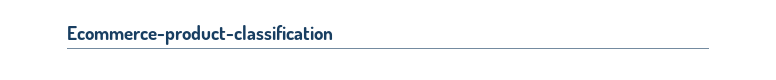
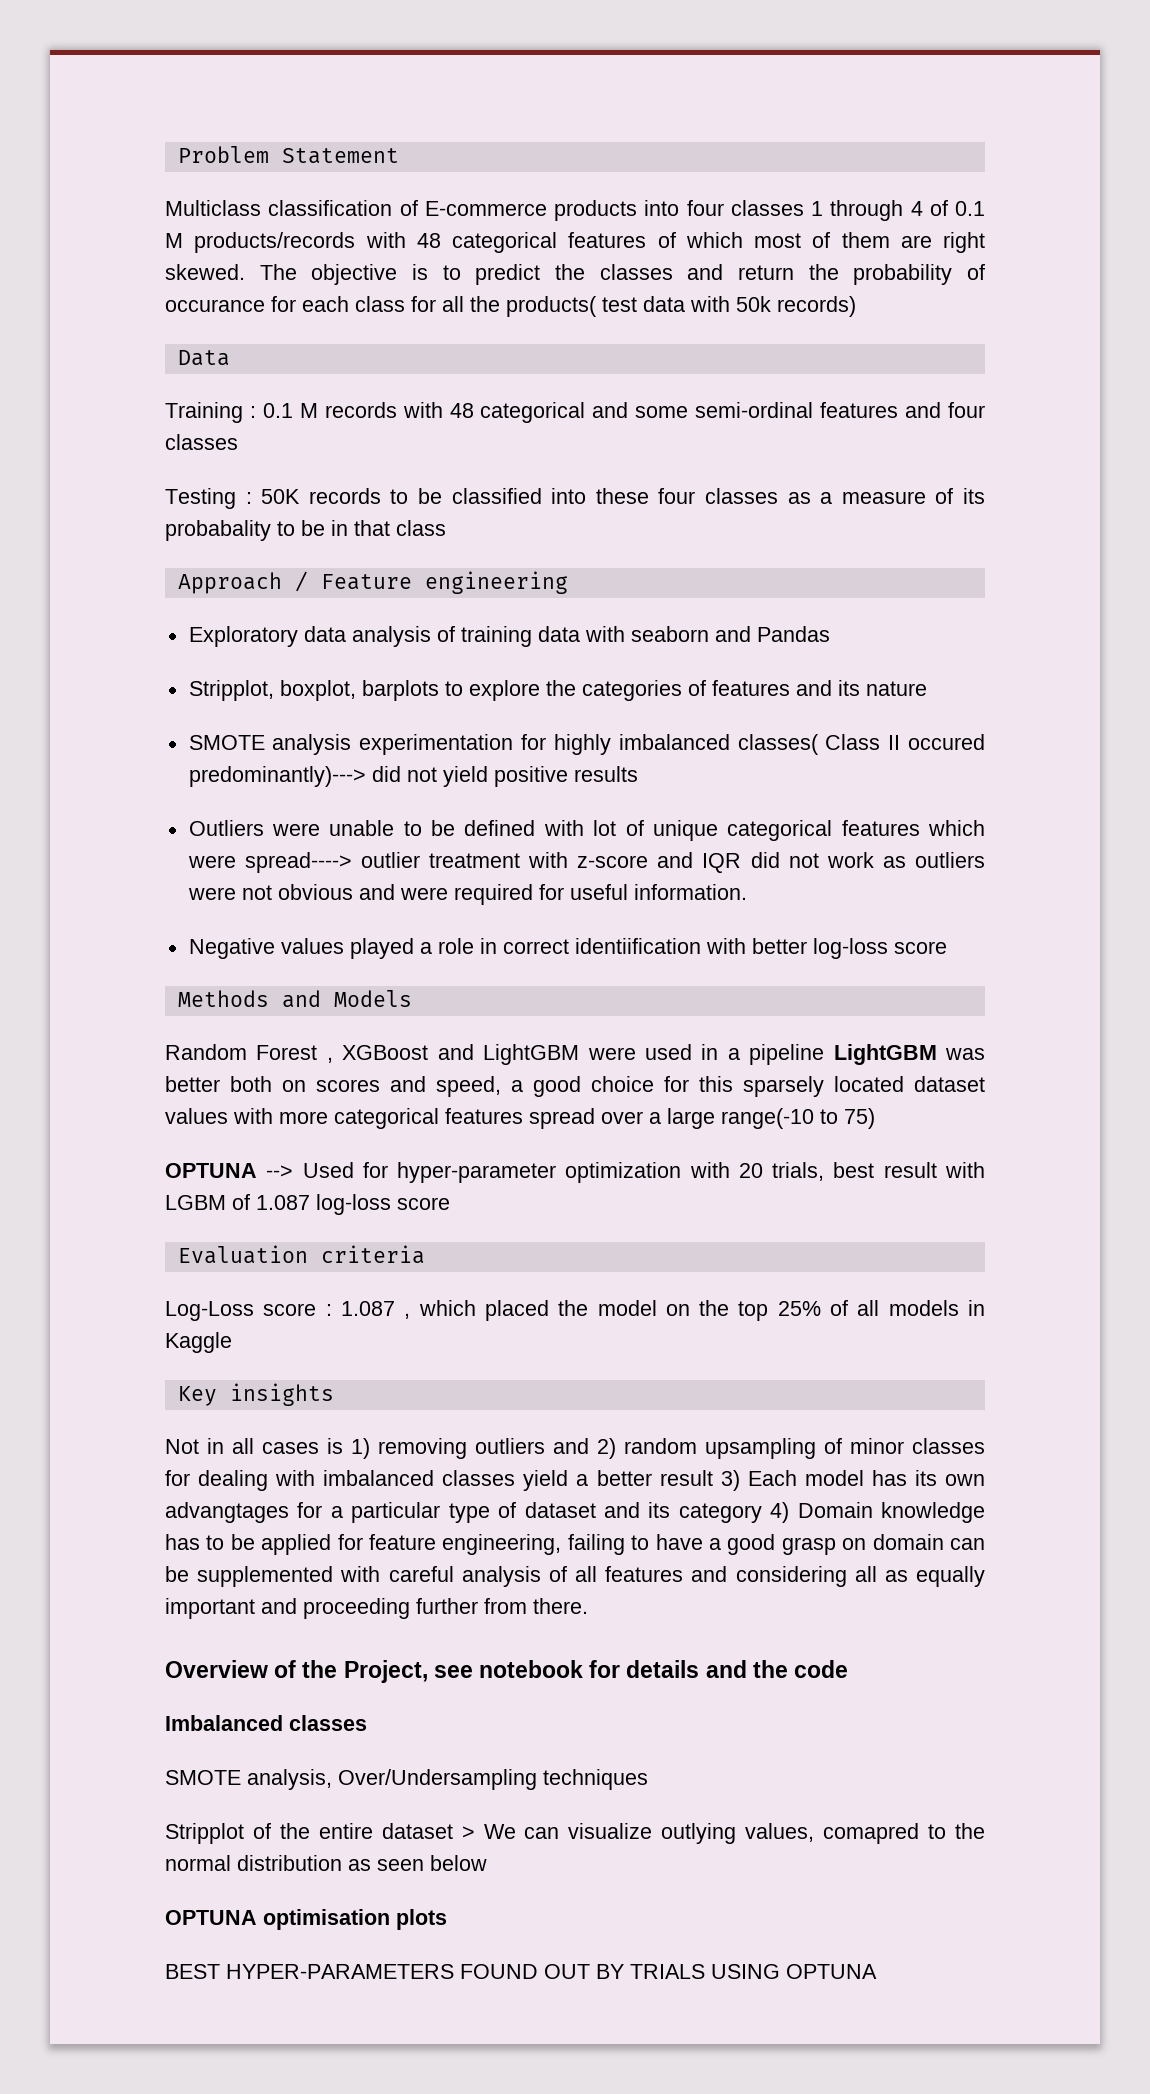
[67,25,333,45] Ecommerce-product-classification -> [177,146,399,164] [165,200,985,221] [165,232,985,253] [165,264,985,285] [165,296,856,317] [177,350,230,366] [165,402,985,423] [165,434,238,450] [165,488,986,509] [165,520,446,541] [177,571,568,594] [188,626,830,647] [188,680,927,701] [188,734,986,755] [188,766,638,787] [188,820,985,841] [187,852,985,873] [187,884,747,905] [188,938,947,959] [177,990,412,1008] [165,1044,985,1065] [165,1076,985,1097] [165,1108,875,1129] [165,1162,985,1183] [165,1194,450,1215] [177,1245,425,1264] [165,1300,985,1321] [165,1332,232,1353] [177,1383,334,1406] [165,1438,985,1459] [165,1470,985,1491] [165,1502,985,1523] [165,1534,985,1555] [165,1566,985,1587] [165,1598,588,1619] [165,1660,849,1683] [165,1715,367,1731] [165,1769,648,1790] [165,1823,985,1844] [165,1855,487,1871] [165,1909,447,1930] [165,1964,877,1979] Problem Statement // Multiclass classification of E-commerce products into four classes 1 through 4 of 0.1 M products/records with 48 categorical features of which most of them are right skewed. The objective is to predict the classes and return the probability of occurance for each class for all the products( test data with 50k records) // Data // Training : 0.1 M records with 48 categorical and some semi-ordinal features and four classes // Testing : 50K records to be classified into these four classes as a measure of its probabality to be in that class // Approach / Feature engineering // Exploratory data analysis of training data with seaborn and Pandas // Stripplot, boxplot, barplots to explore the categories of features and its nature // SMOTE analysis experimentation for highly imbalanced classes( Class II occured predominantly)---> did not yield positive results // Outliers were unable to be defined with lot of unique categorical features which were spread----> outlier treatment with z-score and IQR did not work as outliers were not obvious and were required for useful information. // Negative values played a role in correct identiification with better log-loss score // Methods and Models // Random Forest , XGBoost and LightGBM were used in a pipeline LightGBM was better both on scores and speed, a good choice for this sparsely located dataset values with more categorical features spread over a large range(-10 to 75) // OPTUNA --> Used for hyper-parameter optimization with 20 trials, best result with LGBM of 1.087 log-loss score // Evaluation criteria // Log-Loss score : 1.087 , which placed the model on the top 25% of all models in Kaggle // Key insights // Not in all cases is 1) removing outliers and 2) random upsampling of minor classes for dealing with imbalanced classes yield a better result 3) Each model has its own advangtages for a particular type of dataset and its category 4) Domain knowledge has to be applied for feature engineering, failing to have a good grasp on domain can be supplemented with careful analysis of all features and considering all as equally important and proceeding further from there. // Overview of the Project, see notebook for details and the code // Imbalanced classes // SMOTE analysis, Over/Undersampling techniques // Stripplot of the entire dataset > We can visualize outlying values, comapred to the normal distribution as seen below // OPTUNA optimisation plots // BEST HYPER-PARAMETERS FOUND OUT BY TRIALS USING OPTUNA

